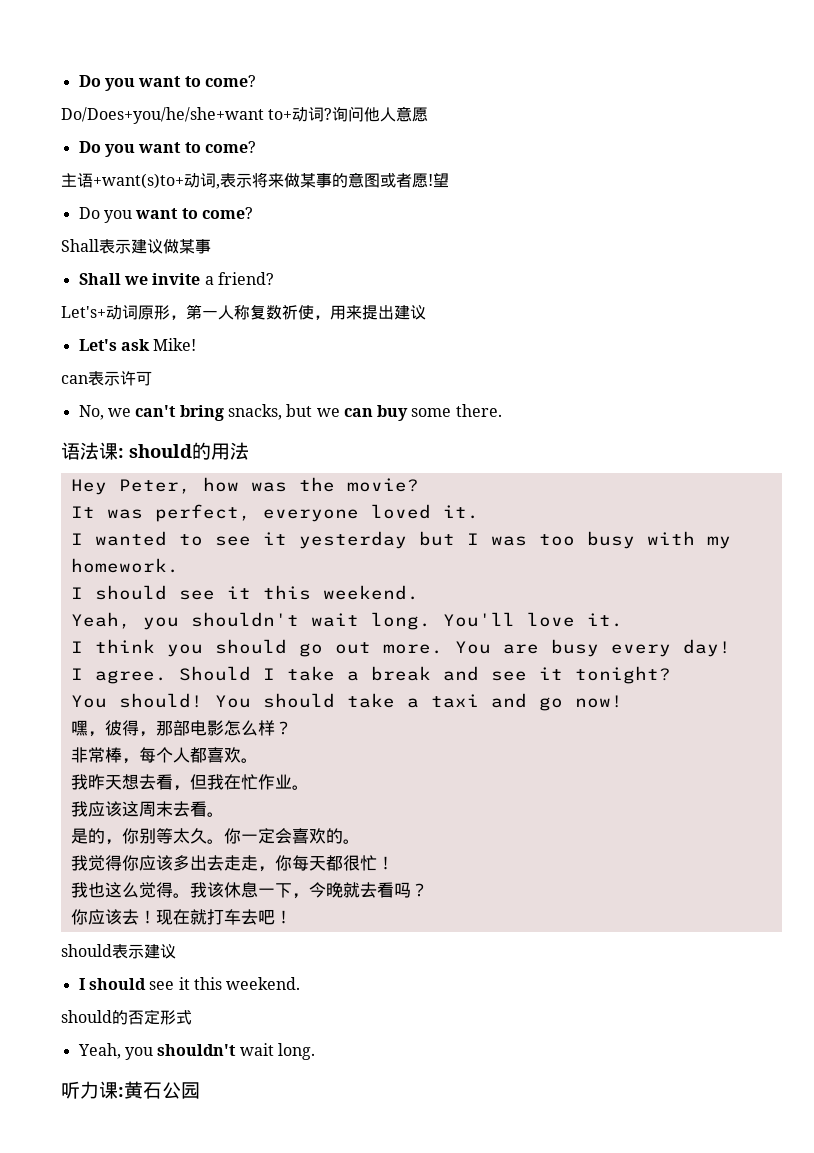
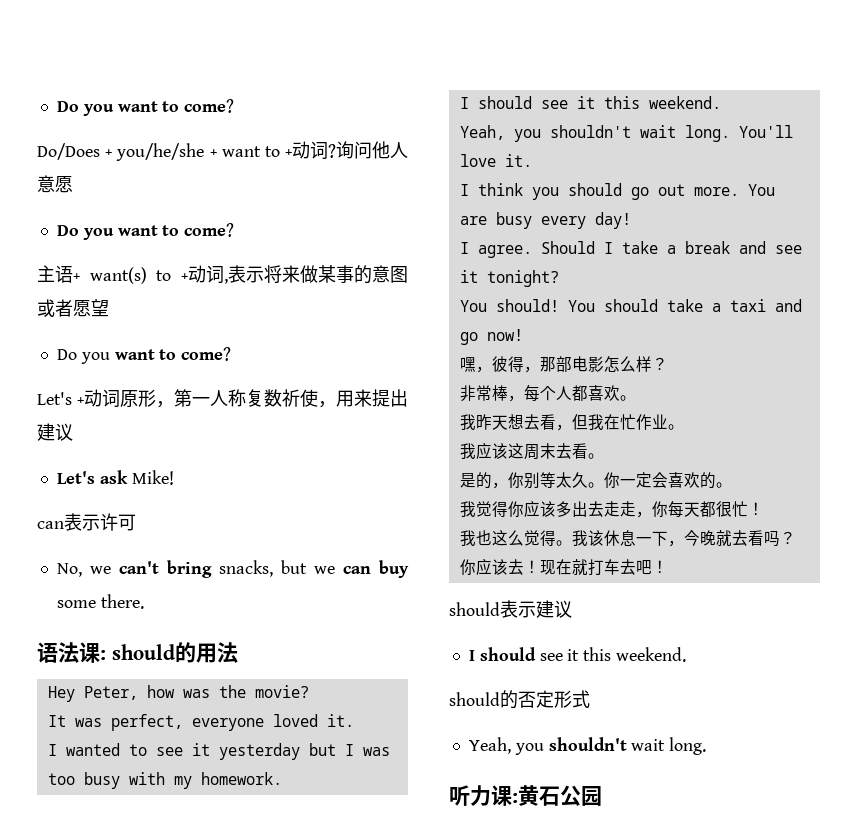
[78,75,256,91] [61,107,293,124] Do you want to come? // Do/Does+you/he/she+want to+ -> [56,99,235,116] [37,143,293,161] Do you want to come? // Do/Does + you/he/she + want to +
[93,173,184,189] +want(s)to+ -> [73,267,188,284] + want(s) to +
[428,174,433,186] ! -> (91, 308) none
[61,239,211,254] [78,272,274,285] [61,306,106,318] Shall表示建议做某事 // Shall we invite a friend? // Let's+ -> [37,392,84,405] Let's +

